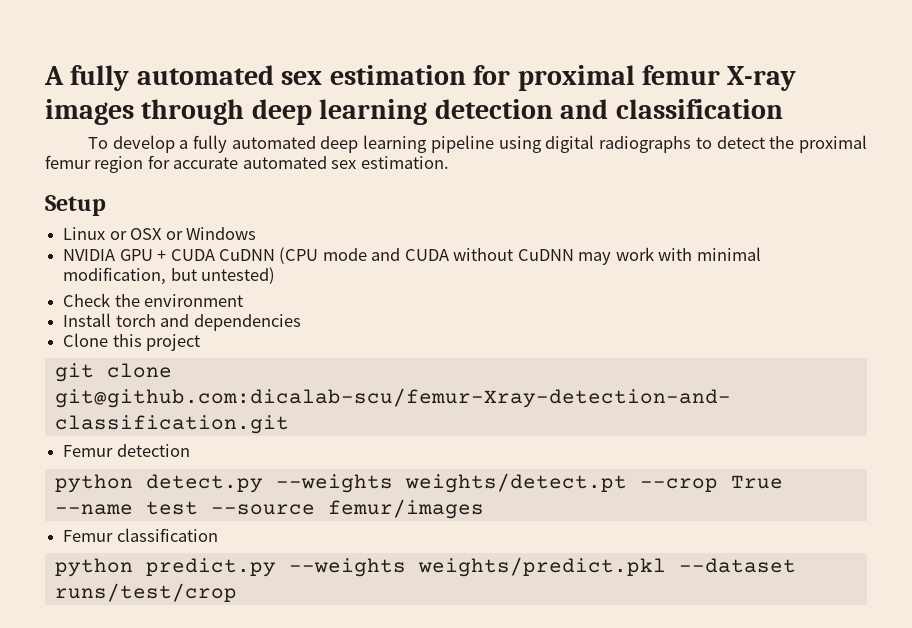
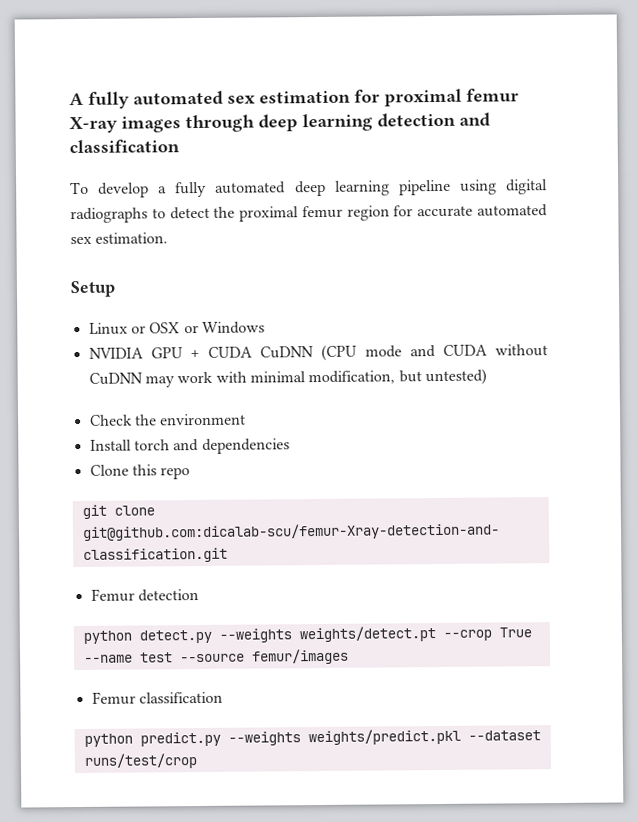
[146,334,201,351] project -> [160,467,191,480] repo

